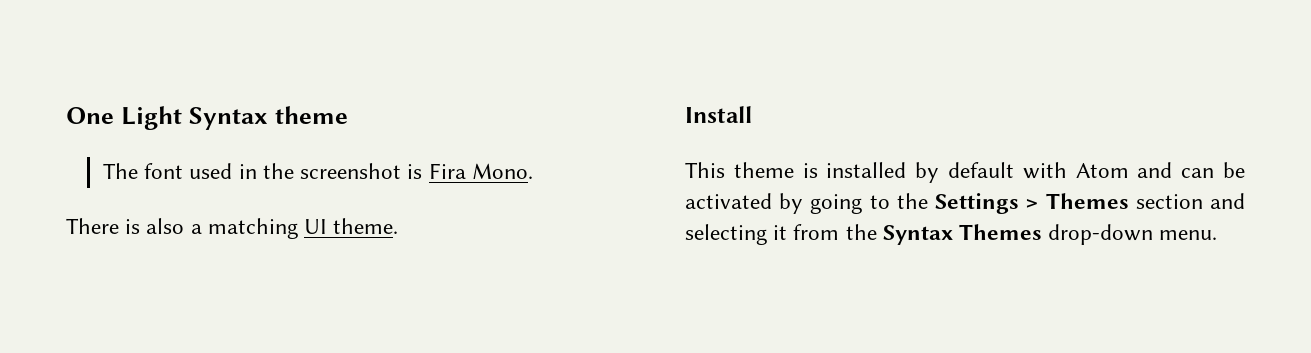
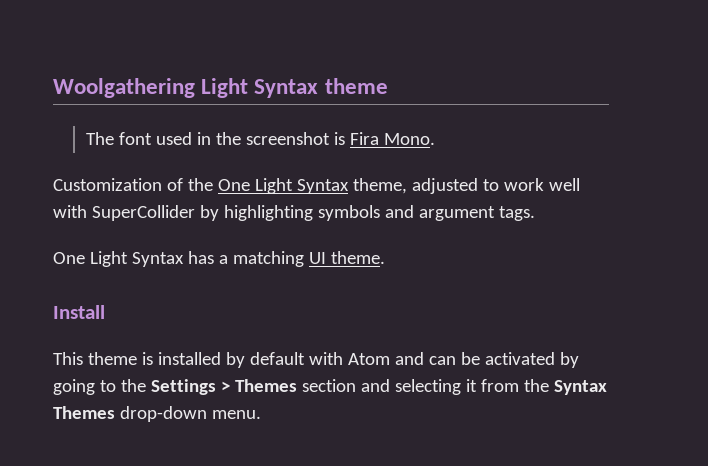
[66,107,114,124] One -> [53,78,195,98] Woolgathering
[66,218,185,234] There is also -> [53,178,580,194] [53,205,535,221] [53,251,214,267] Customization of the One Light Syntax theme, adjusted to work well with SuperCollider by highlighting symbols and argument tags. // One Light Syntax has

